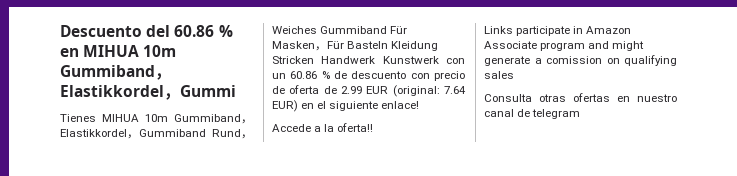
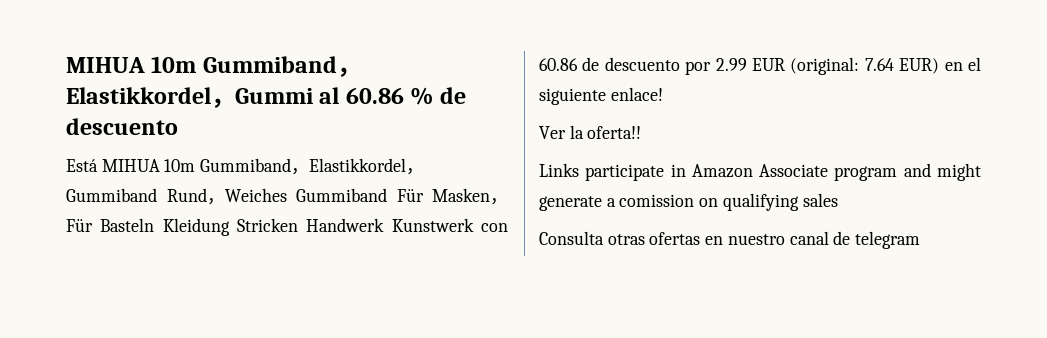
[60,25,233,37] [60,48,79,57] Descuento del 60.86 % en -> (66, 65) none
[60,114,96,122] // Tienes -> [319,87,466,105] [66,118,178,135] [66,159,98,172] al 60.86 % de descuento // Está
[272,71,465,81] [272,85,337,94] un 60.86 % de descuento con precio de oferta de -> [539,57,712,75] 60.86 de descuento por
[272,124,322,132] Accede a -> [539,126,566,139] Ver

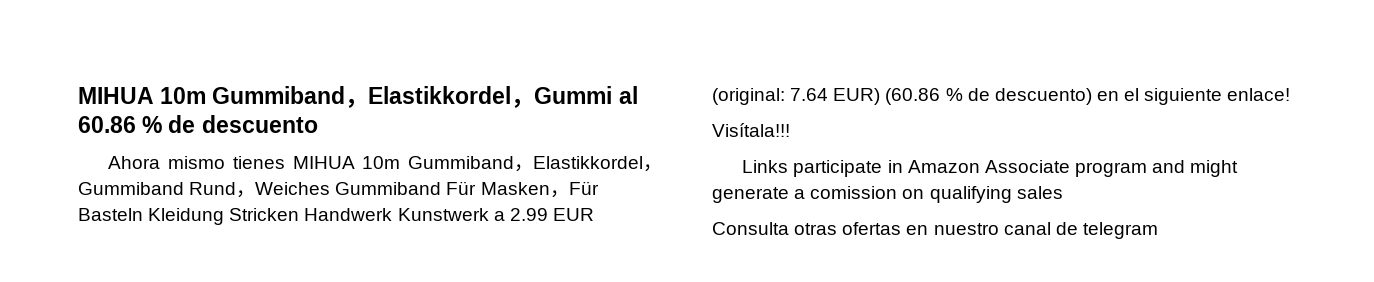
[66,159,98,172] Está -> [108,156,285,169] Ahora mismo tienes
[481,223,508,232] [539,57,712,75] con 60.86 de descuento por -> [493,211,505,221] a
(940, 66) none -> [885,88,1092,105] (60.86 % de descuento)
[539,125,642,139] Ver la oferta!! -> [712,123,790,137] Visítala!!!

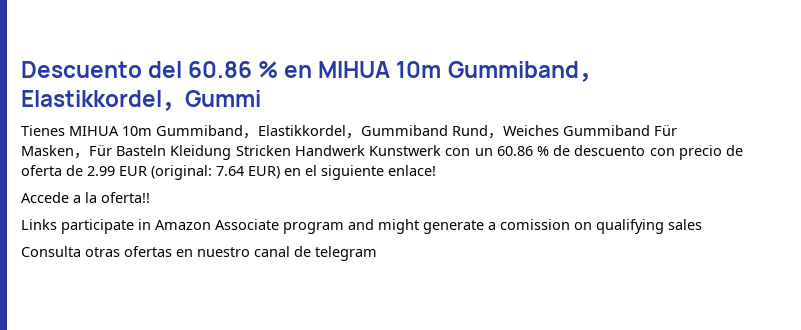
(78, 95) none -> [21,61,313,78] Descuento del 60.86 % en
[618,86,638,104] [78,115,318,133] [108,156,285,169] al 60.86 % de descuento // Ahora mismo tienes -> [21,125,65,136] // Tienes
[493,211,505,221] a -> [445,145,743,160] [21,165,83,176] con un 60.86 % de descuento con precio de oferta de
[885,88,1092,105] (60.86 % de descuento) -> (280, 172) none
[712,123,790,137] Visítala!!! -> [21,192,150,203] Accede a la oferta!!

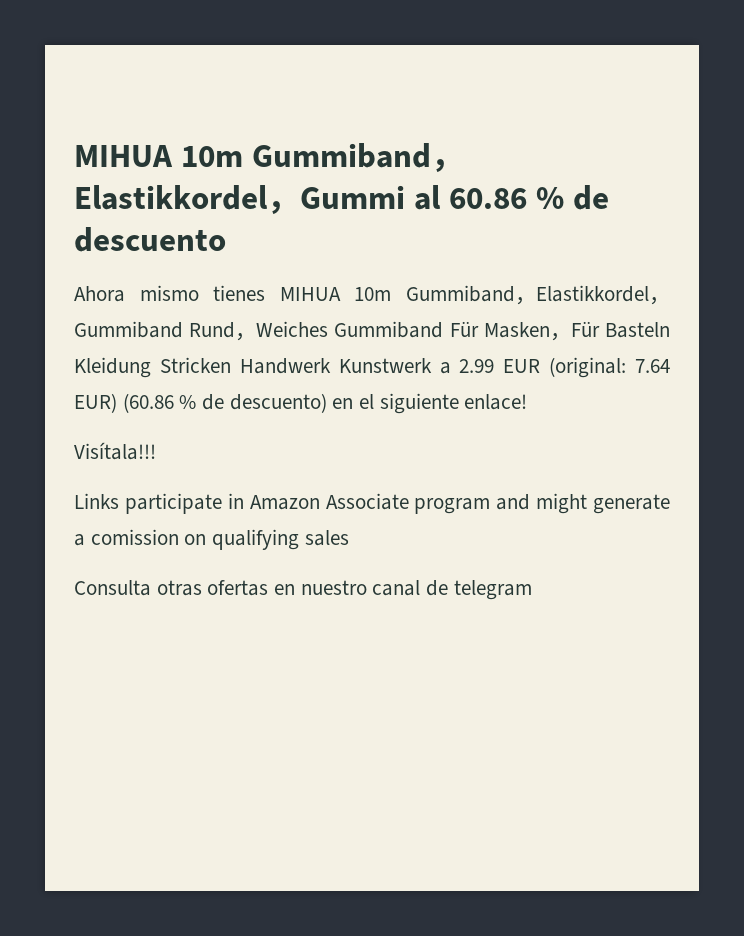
[21,61,313,78] Descuento del 60.86 % en -> (74, 156) none
[21,125,65,136] // Tienes -> [413,185,609,210] [74,227,226,252] [74,285,266,302] al 60.86 % de descuento // Ahora mismo tienes
[445,145,743,160] [21,165,83,176] con un 60.86 % de descuento con precio de oferta de -> [439,362,451,374] a
(280, 172) none -> [122,393,327,413] (60.86 % de descuento)
[21,192,150,203] Accede a la oferta!! -> [74,442,156,460] Visítala!!!

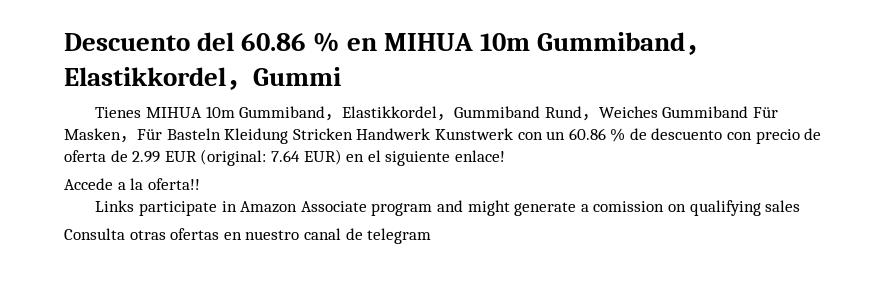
(74, 156) none -> [64,32,377,52] Descuento del 60.86 % en
[413,185,609,210] [74,227,226,252] [74,285,266,302] al 60.86 % de descuento // Ahora mismo tienes -> [95,107,142,118] // Tienes
[439,362,451,374] a -> [517,128,822,144] [64,150,128,162] con un 60.86 % de descuento con precio de oferta de
[122,393,327,413] (60.86 % de descuento) -> (342, 157) none
[74,442,156,460] Visítala!!! -> [64,178,200,190] Accede a la oferta!!

